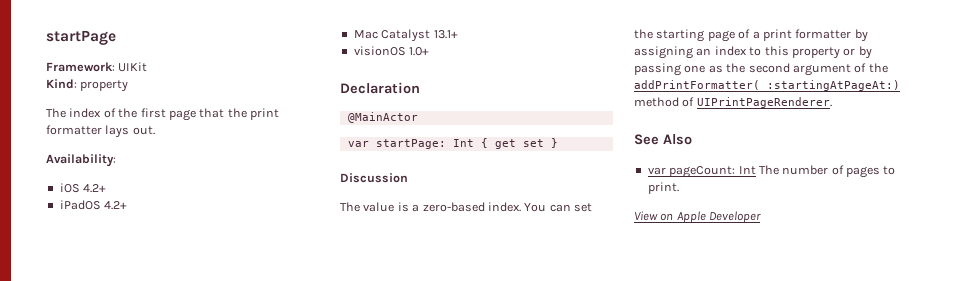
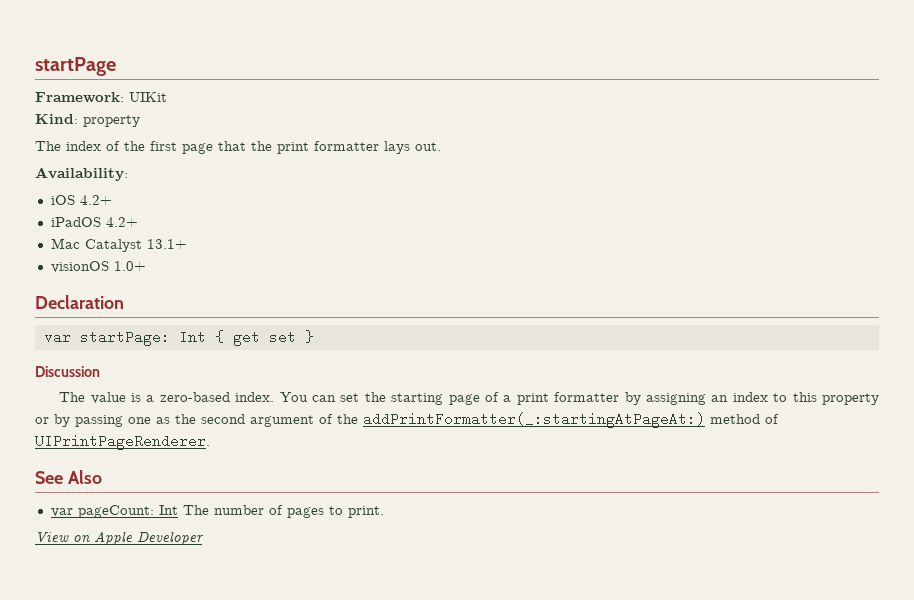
[347,112,418,123] // @MainActor -> (124, 302) none

